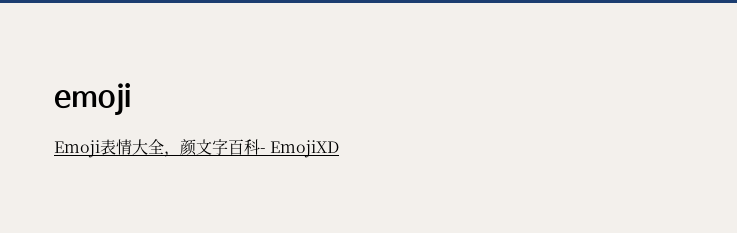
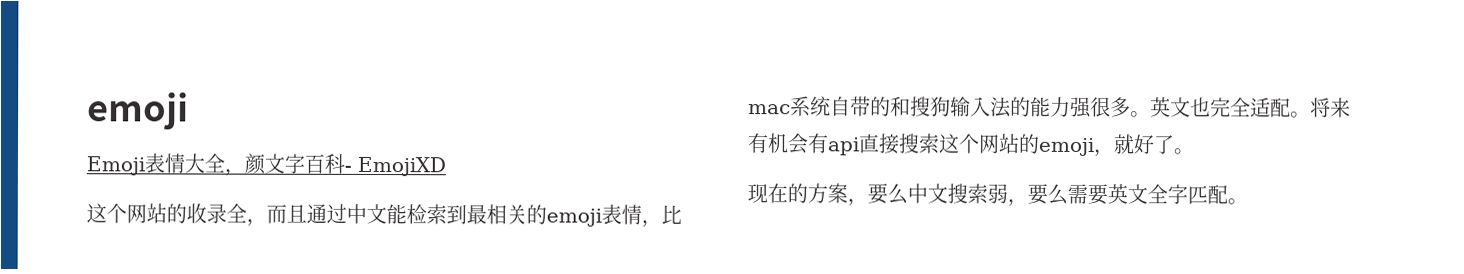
(340, 149) none -> [86,203,682,228] [748,96,1351,119] [747,133,1194,158] [747,183,1248,207] // 这个网站的收录全，而且通过中文能检索到最相关的emoji表情，比mac系统自带的和搜狗输入法的能力强很多。英文也完全适配。将来有机会有api直接搜索这个网站的emoji，就好了。 // 现在的方案，要么中文搜索弱，要么需要英文全字匹配。

